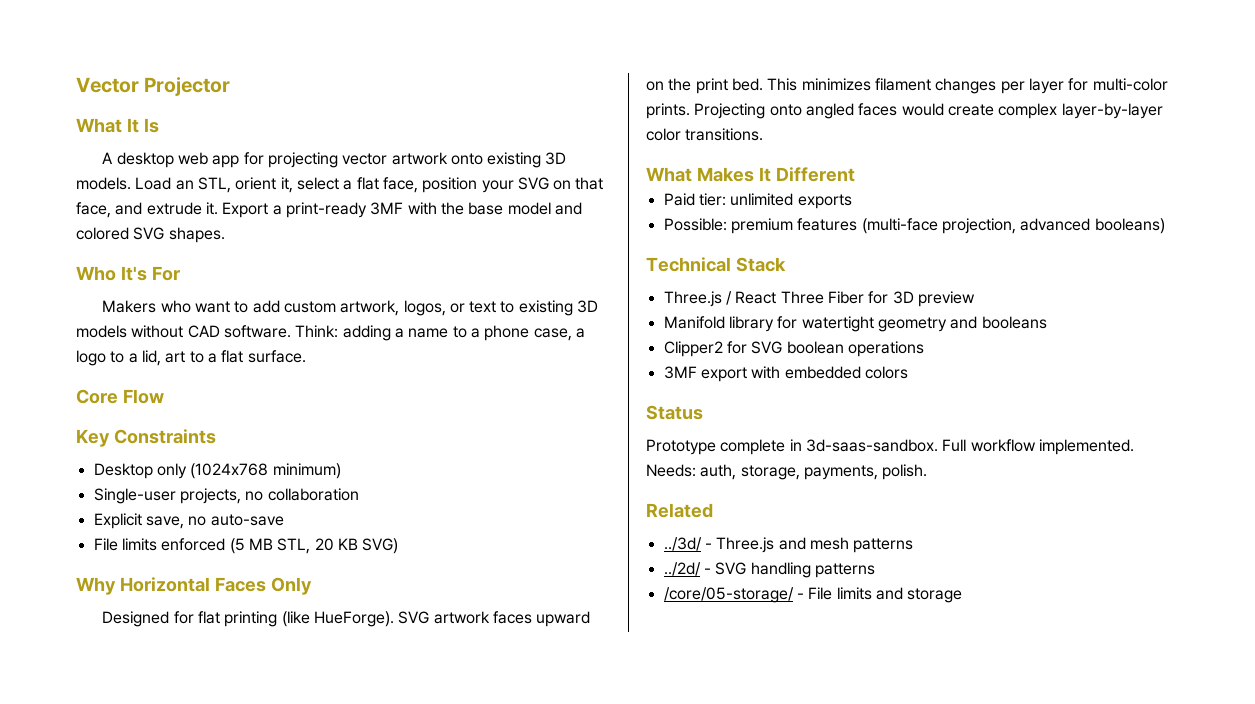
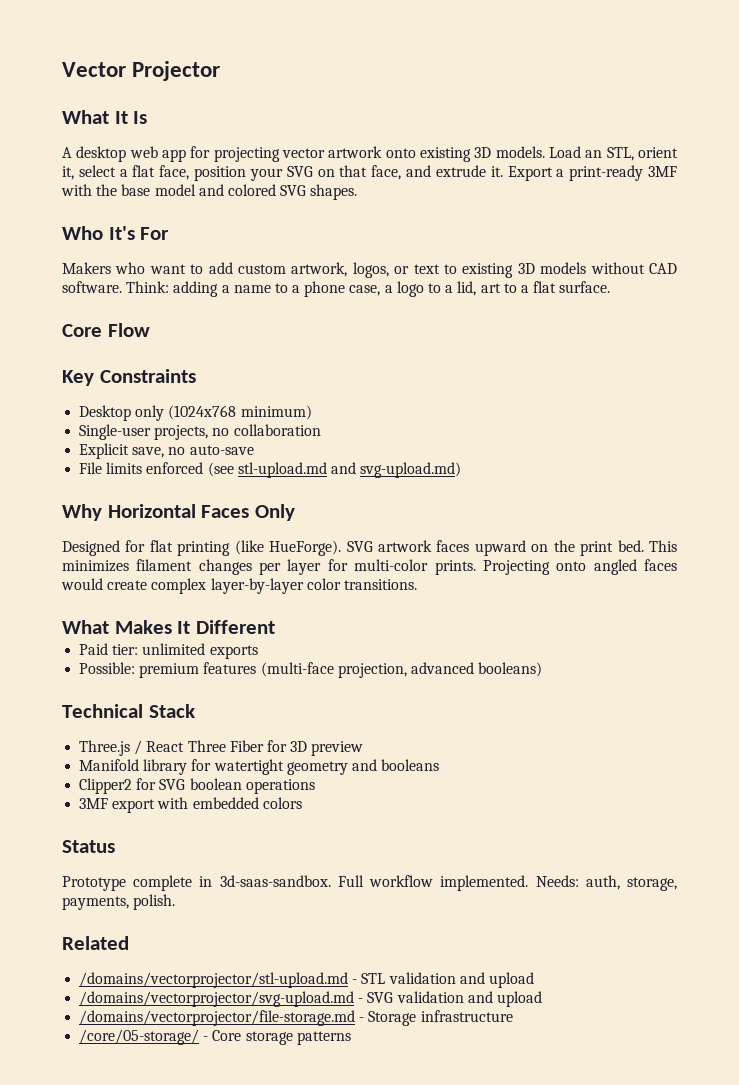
[229,538,399,554] (5 MB STL, 20 KB SVG) -> [207,462,462,478] (see stl-upload.md and svg-upload.md)
[663,537,914,553] [663,562,875,578] [663,587,963,603] ../3d/ - Three.js and mesh patterns // ../2d/ - SVG handling patterns // /core/05-storage/ - File limits and storage -> [79,972,534,988] [79,991,542,1007] [79,1010,513,1026] [79,1029,351,1045] /domains/vectorprojector/stl-upload.md - STL validation and upload // /domains/vectorprojector/svg-upload.md - SVG validation and upload // /domains/vectorprojector/file-storage.md - Storage infrastructure // /core/05-storage/ - Core storage patterns

